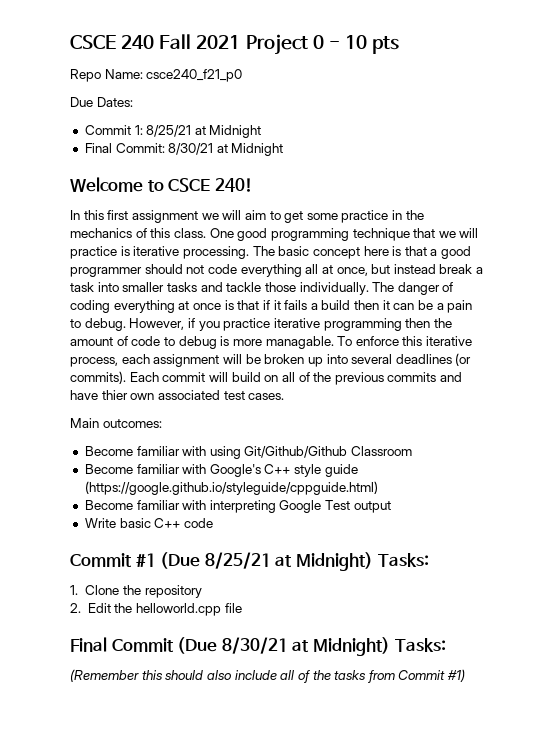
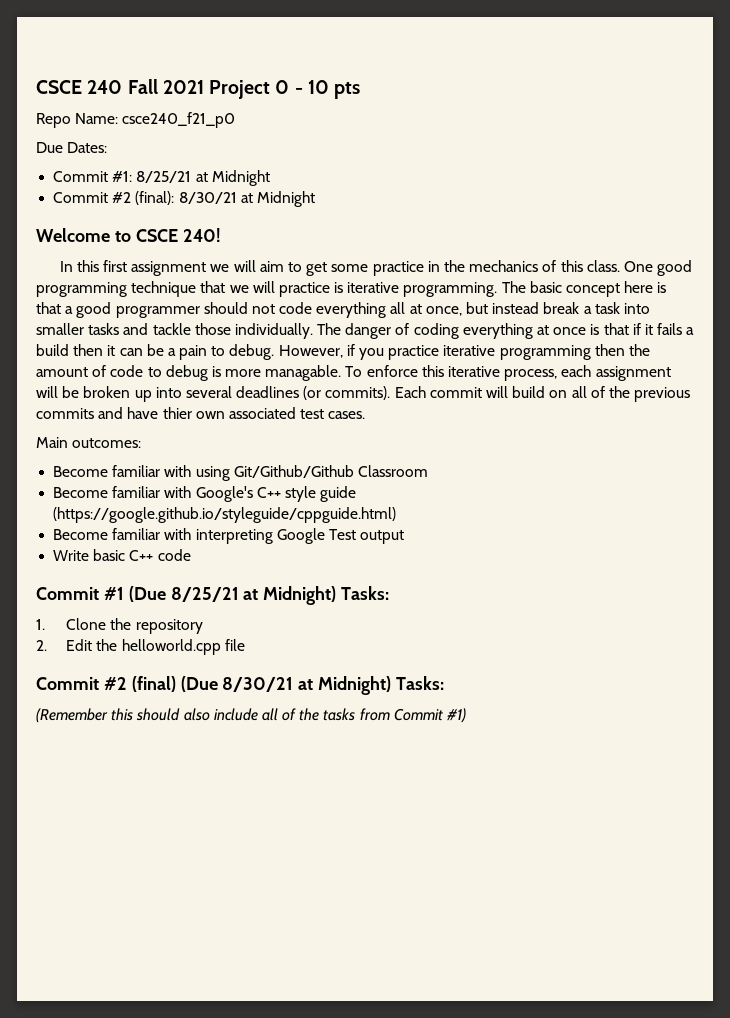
[134,125,143,135] 1: -> [112,171,133,182] #1:
[84,143,165,153] Final Commit: -> [53,191,175,205] Commit #2 (final):
[182,246,249,259] processing. -> [403,282,498,297] programming.
[70,637,174,652] Final Commit -> [36,676,176,692] Commit #2 (final)

